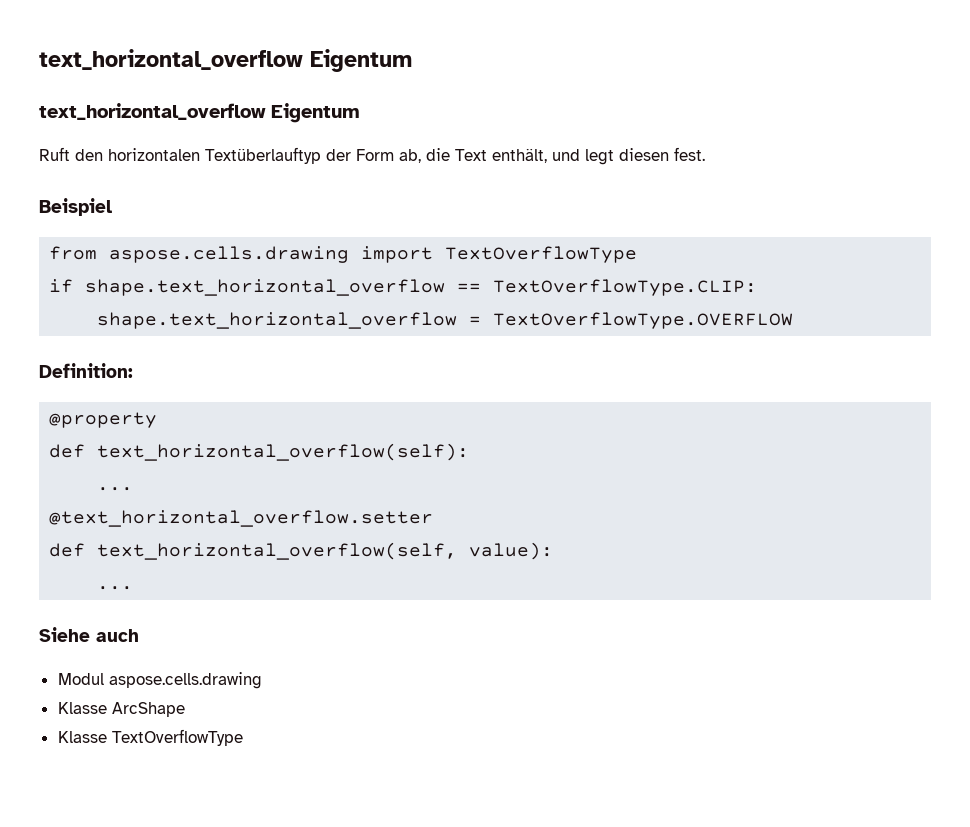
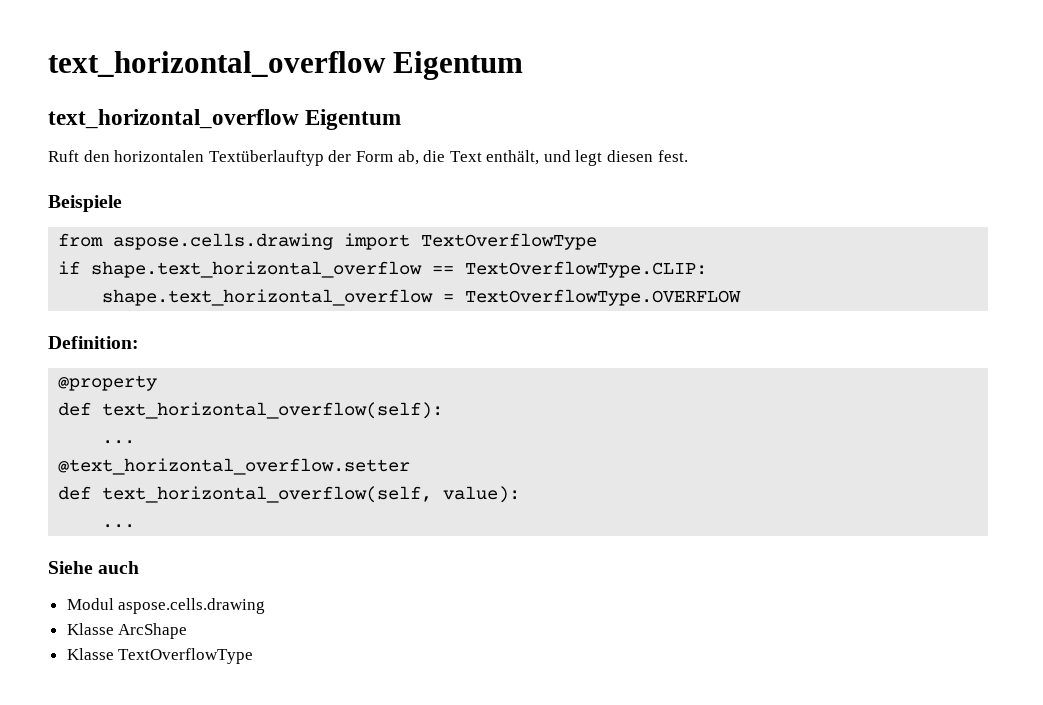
[39,198,112,216] Beispiel -> [48,195,122,212] Beispiele

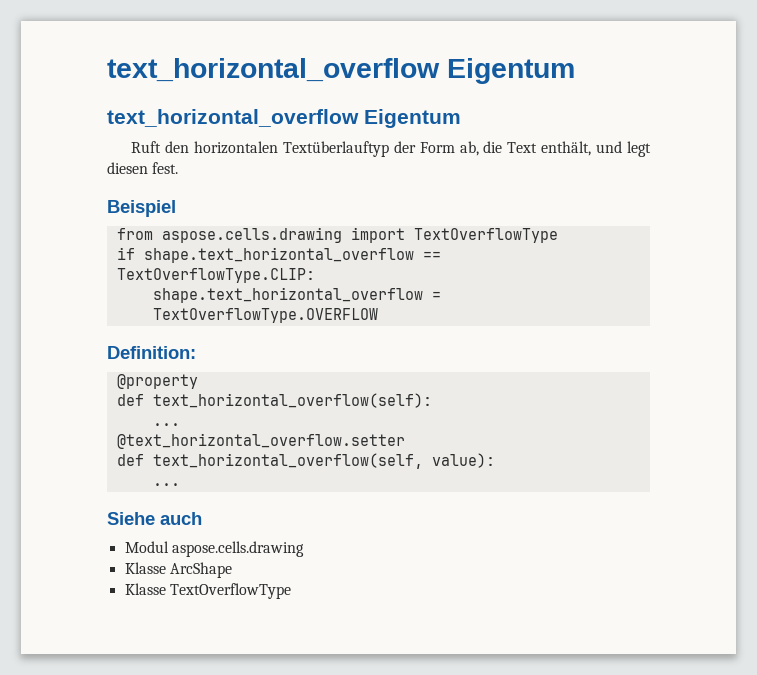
[48,195,122,212] Beispiele -> [107,200,176,217] Beispiel

